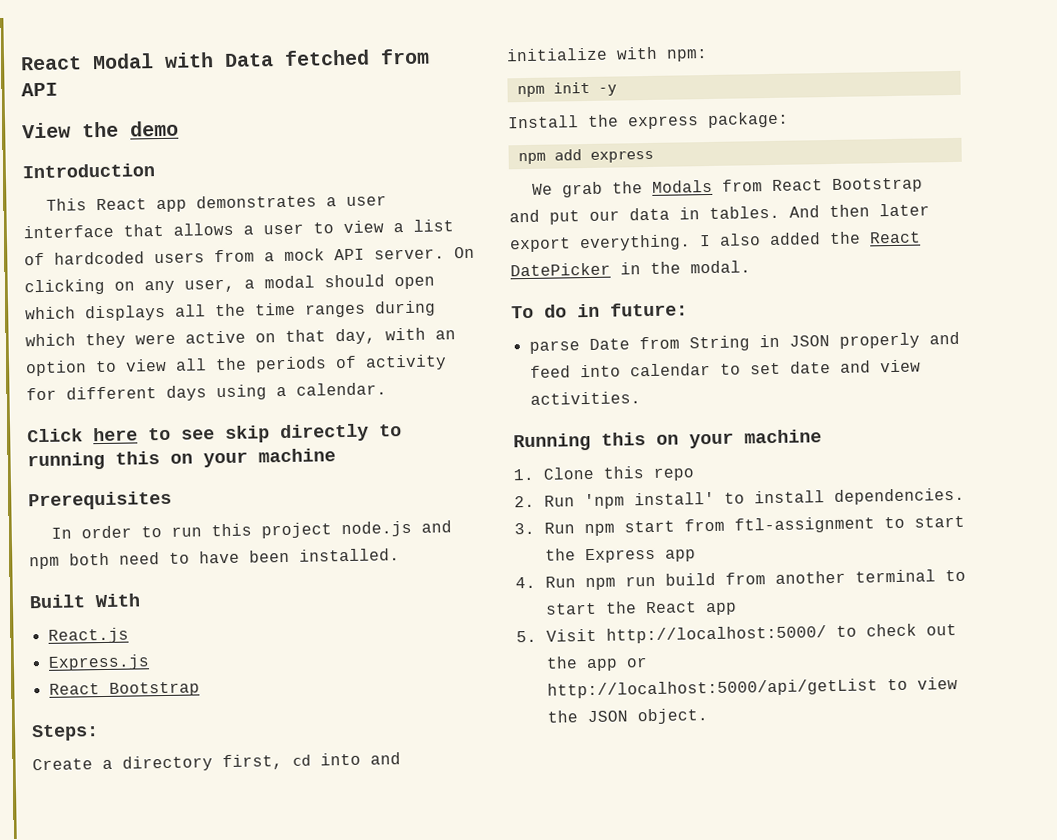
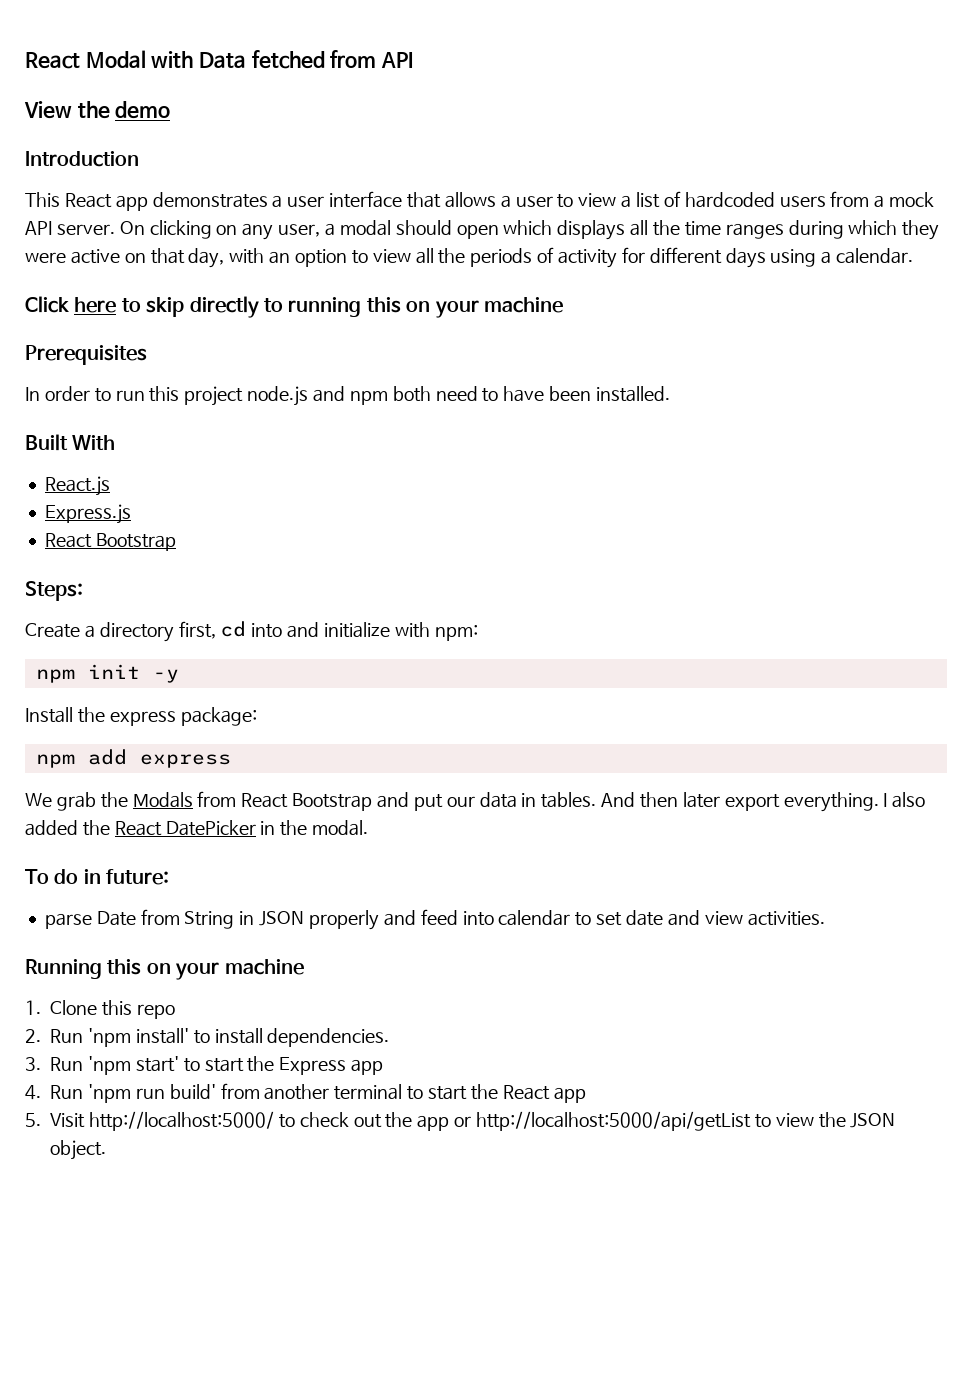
[181,429,215,440] see -> (141, 305) none
[584,516,876,537] npm start from ftl-assignment -> [88,1056,179,1075] 'npm start'
[585,572,717,591] npm run build -> [88,1084,216,1103] 'npm run build'

